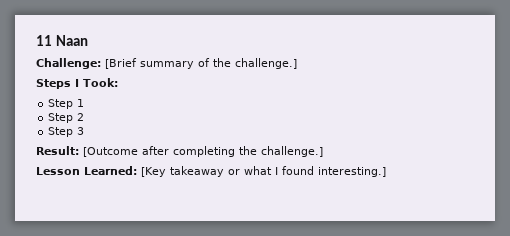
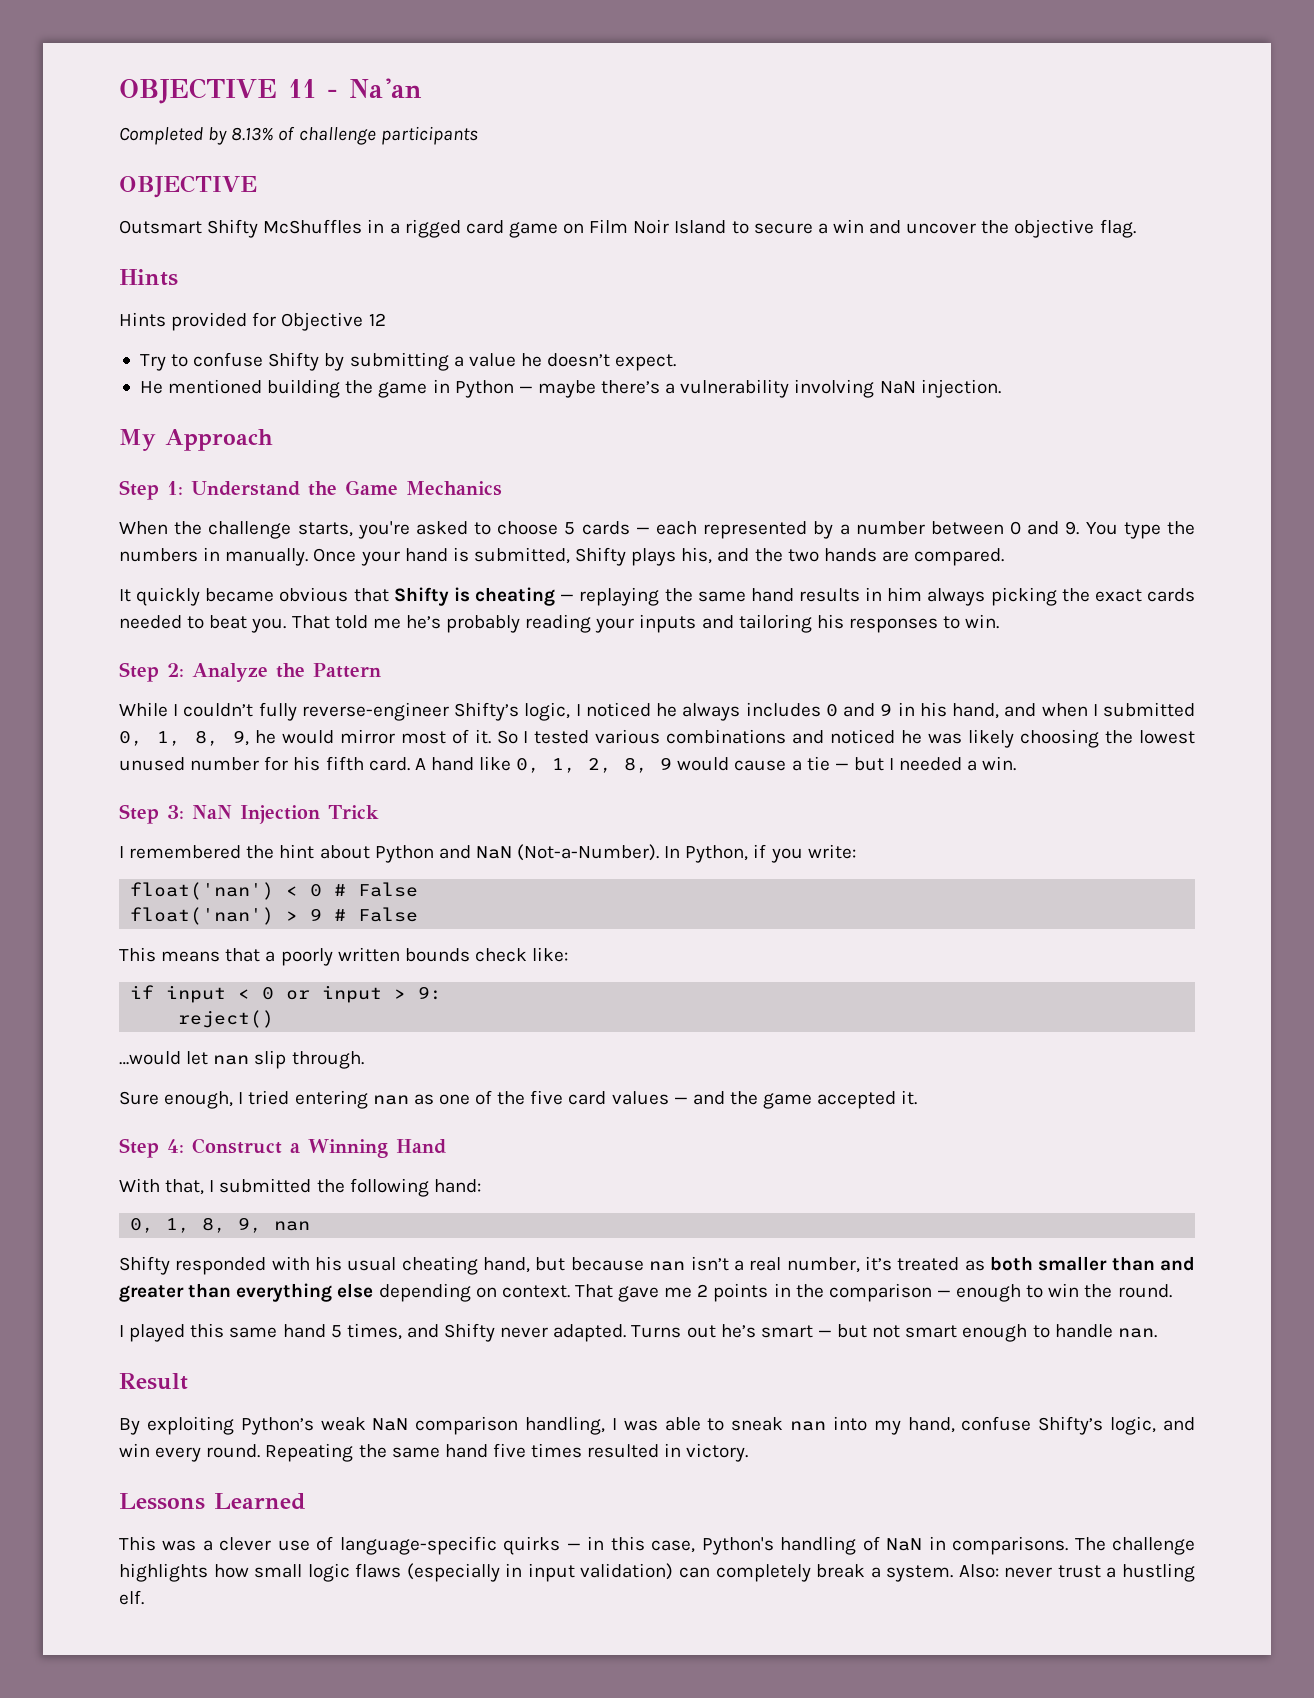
[36,35,88,46] [36,58,297,69] [36,78,118,89] [48,99,85,109] [48,113,85,123] [48,127,85,137] [36,146,323,157] [36,166,386,177] 11 Naan // Challenge: [Brief summary of the challenge.] // Steps I Took: // Step 1 // Step 2 // Step 3 // Result: [Outcome after completing the challenge.] // Lesson Learned: [Key takeaway or what I found interesting.] -> [119,78,422,104] [119,126,478,145] [119,175,257,198] [119,219,1136,238] [119,269,178,286] [119,312,386,331] [139,352,677,371] [139,379,1001,398] [119,429,273,451] [119,480,502,500] [119,521,1195,539] [119,547,1005,566] [119,587,1195,606] [119,614,1000,633] [119,662,381,682] [119,702,1195,721] [119,729,1196,748] [119,756,1017,773] [119,804,379,824] [119,844,856,863] [130,882,419,900] [130,907,419,925] [119,947,569,966] [130,985,443,1003] [178,1010,275,1028] [119,1050,364,1069] [119,1090,918,1109] [119,1138,446,1158] [119,1178,481,1197] [130,1217,311,1233] [119,1256,1196,1275] [119,1283,1172,1302] [119,1323,1157,1342] [119,1373,188,1390] [119,1416,1196,1435] [119,1443,749,1462] [119,1493,306,1510] [119,1536,1196,1555] [119,1563,1195,1582] [119,1590,144,1605] OBJECTIVE 11 - Na'an // Completed by 8.13% of challenge participants // OBJECTIVE // Outsmart Shifty McShuffles in a rigged card game on Film Noir Island to secure a win and uncover the objective flag. // Hints // Hints provided for Objective 12 // Try to confuse Shifty by submitting a value he doesn’t expect. // He mentioned building the game in Python — maybe there’s a vulnerability involving NaN injection. // My Approach // Step 1: Understand the Game Mechanics // When the challenge starts, you're asked to choose 5 cards — each represented by a number between 0 and 9. You type the numbers in manually. Once your hand is submitted, Shifty plays his, and the two hands are compared. // It quickly became obvious that Shifty is cheating — replaying the same hand results in him always picking the exact cards needed to beat you. That told me he’s probably reading your inputs and tailoring his responses to win. // Step 2: Analyze the Pattern // While I couldn’t fully reverse-engineer Shifty’s logic, I noticed he always includes 0 and 9 in his hand, and when I submitted 0, 1, 8, 9, he would mirror most of it. So I tested various combinations and noticed he was likely choosing the lowest unused number for his fifth card. A hand like 0, 1, 2, 8, 9 would cause a tie — but I needed a win. // Step 3: NaN Injection Trick // I remembered the hint about Python and NaN (Not-a-Number). In Python, if you write: // float('nan') < 0 # False // float('nan') > 9 # False // This means that a poorly written bounds check like: // if input < 0 or input > 9: // reject() // …would let nan slip through. // Sure enough, I tried entering nan as one of the five card values — and the game accepted it. // Step 4: Construct a Winning Hand // With that, I submitted the following hand: // 0, 1, 8, 9, nan // Shifty responded with his usual cheating hand, but because nan isn’t a real number, it’s treated as both smaller than and greater than everything else depending on context. That gave me 2 points in the comparison — enough to win the round. // I played this same hand 5 times, and Shifty never adapted. Turns out he’s smart — but not smart enough to handle nan. // Result // By exploiting Python’s weak NaN comparison handling, I was able to sneak nan into my hand, confuse Shifty’s logic, and win every round. Repeating the same hand five times resulted in victory. // Lessons Learned // This was a clever use of language-specific quirks — in this case, Python's handling of NaN in comparisons. The challenge highlights how small logic flaws (especially in input validation) can completely break a system. Also: never trust a hustling elf.

